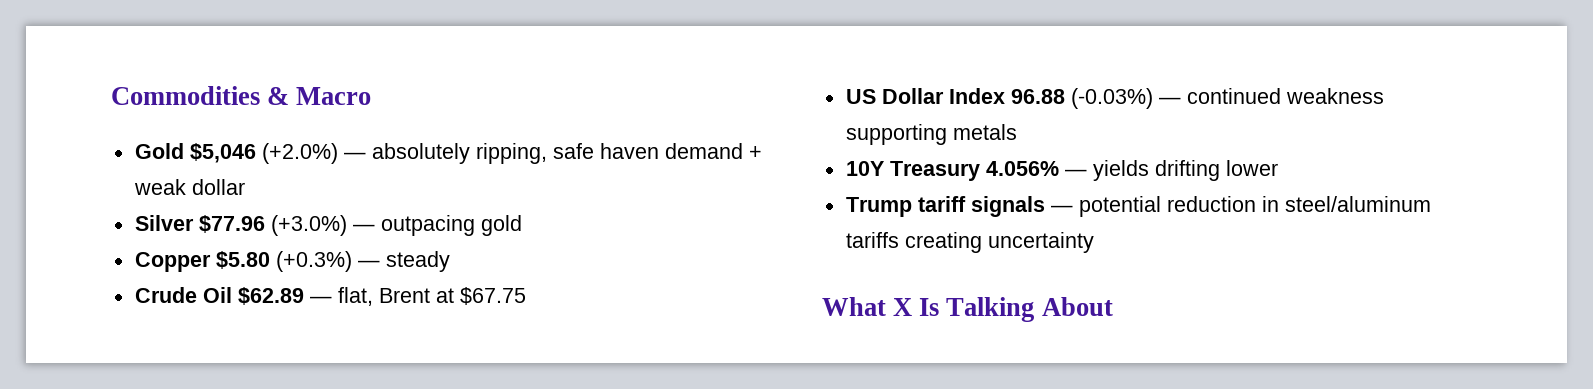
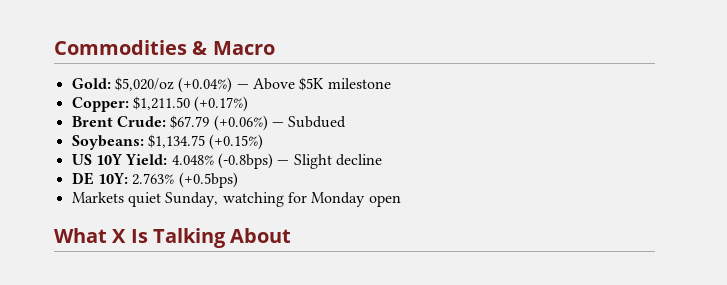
[134,143,762,164] [133,179,245,195] [134,215,522,236] [134,251,450,272] [134,287,526,306] [845,88,1384,109] [845,124,1017,145] [845,160,1278,181] [845,196,1431,217] [845,232,1094,253] Gold $5,046 (+2.0%) — absolutely ripping, safe haven demand + weak dollar // Silver $77.96 (+3.0%) — outpacing gold // Copper $5.80 (+0.3%) — steady // Crude Oil $62.89 — flat, Brent at $67.75 // US Dollar Index 96.88 (-0.03%) — continued weakness supporting metals // 10Y Treasury 4.056% — yields drifting lower // Trump tariff signals — potential reduction in steel/aluminum tariffs creating uncertainty -> [71,77,391,93] [71,96,249,112] [71,115,347,131] [71,134,264,150] [71,153,382,169] [71,172,238,188] [71,192,401,207] Gold: $5,020/oz (+0.04%) — Above $5K milestone // Copper: $1,211.50 (+0.17%) // Brent Crude: $67.79 (+0.06%) — Subdued // Soybeans: $1,134.75 (+0.15%) // US 10Y Yield: 4.048% (-0.8bps) — Slight decline // DE 10Y: 2.763% (+0.5bps) // Markets quiet Sunday, watching for Monday open

